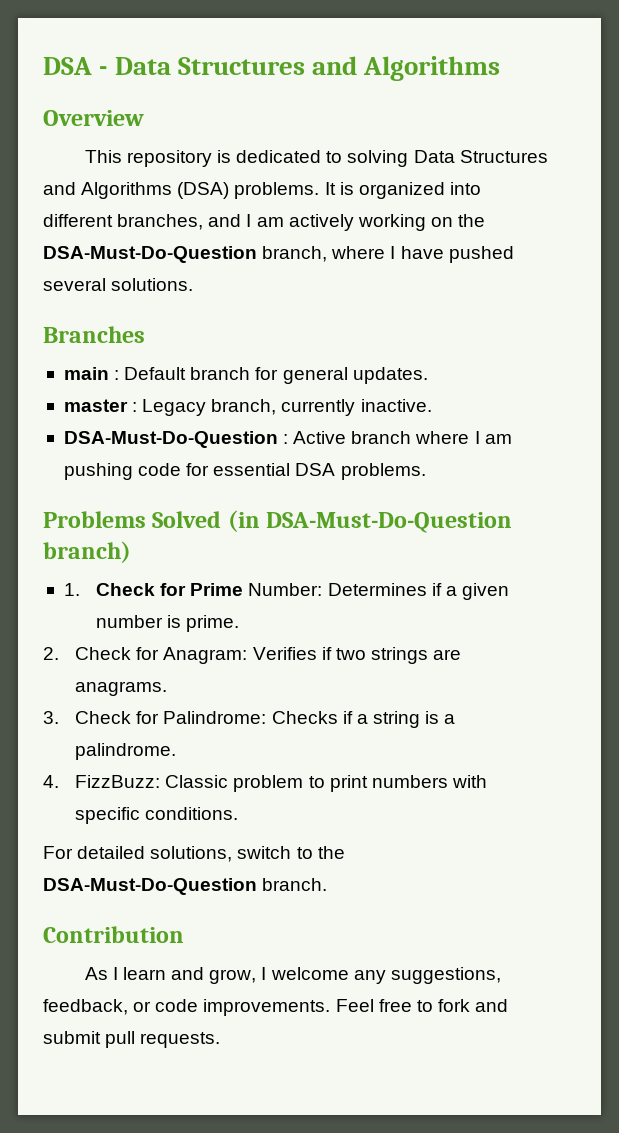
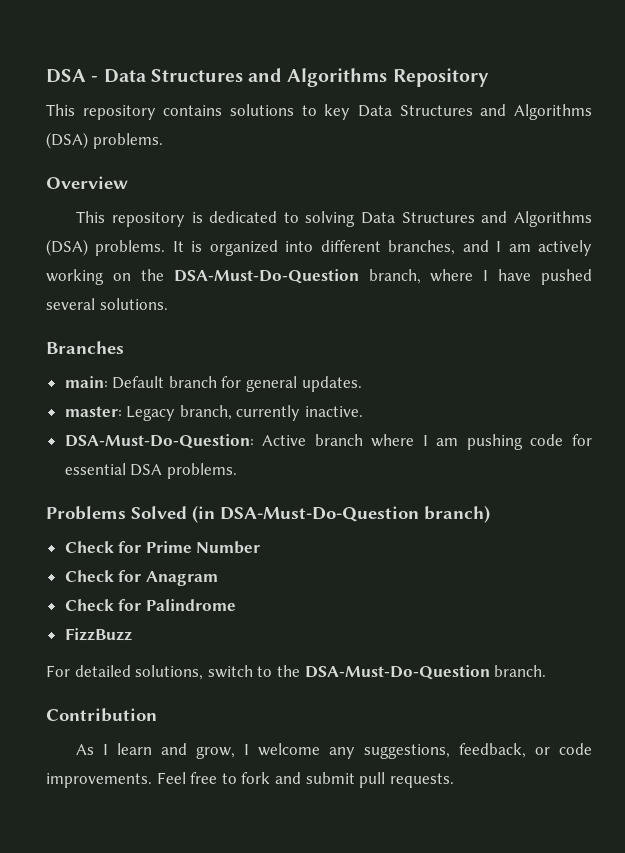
(501, 68) none -> [392,68,489,87] [46,104,592,120] [46,132,163,149] Repository // This repository contains solutions to key Data Structures and Algorithms (DSA) problems.
[63,367,120,380] main : -> [64,376,108,388] main:
[63,399,138,412] master : -> [64,406,122,417] master:
[63,431,289,448] DSA-Must-Do-Question : -> [64,434,254,449] DSA-Must-Do-Question:
[63,583,80,596] 1. -> (490, 514) none
[248,583,509,600] [96,615,240,632] [43,647,462,664] [75,681,168,696] [43,711,456,728] [75,743,177,760] [43,775,487,792] [75,807,239,824] Number: Determines if a given number is prime. // 2. Check for Anagram: Verifies if two strings are anagrams. // 3. Check for Palindrome: Checks if a string is a palindrome. // 4. FizzBuzz: Classic problem to print numbers with specific conditions. -> [196,541,261,554] [64,570,218,586] [64,599,236,611] [64,628,132,641] Number // Check for Anagram // Check for Palindrome // FizzBuzz

